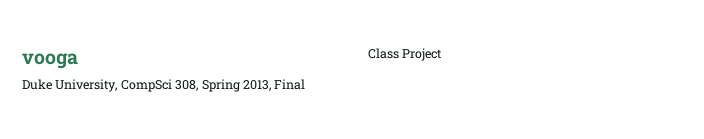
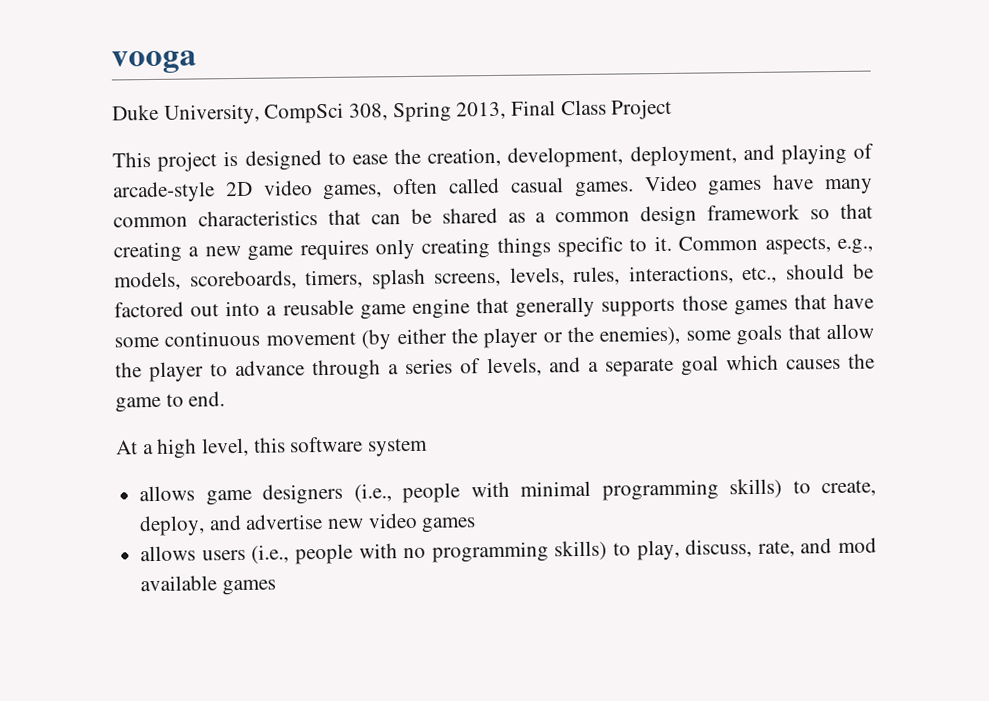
(443, 54) none -> [112,143,874,172] [113,174,874,203] [113,203,873,228] [113,235,873,263] [114,263,874,291] [114,293,874,320] [114,323,874,350] [115,353,875,383] [115,391,226,413] [116,436,429,459] [139,478,876,506] [139,512,477,537] [140,537,877,565] [140,575,276,596] // This project is designed to ease the creation, development, deployment, and playing of arcade-style 2D video games, often called casual games. Video games have many common characteristics that can be shared as a common design framework so that creating a new game requires only creating things specific to it. Common aspects, e.g., models, scoreboards, timers, splash screens, levels, rules, interactions, etc., should be factored out into a reusable game engine that generally supports those games that have some continuous movement (by either the player or the enemies), some goals that allow the player to advance through a series of levels, and a separate goal which causes the game to end. // At a high level, this software system // allows game designers (i.e., people with minimal programming skills) to create, deploy, and advertise new video games // allows users (i.e., people with no programming skills) to play, discuss, rate, and mod available games

